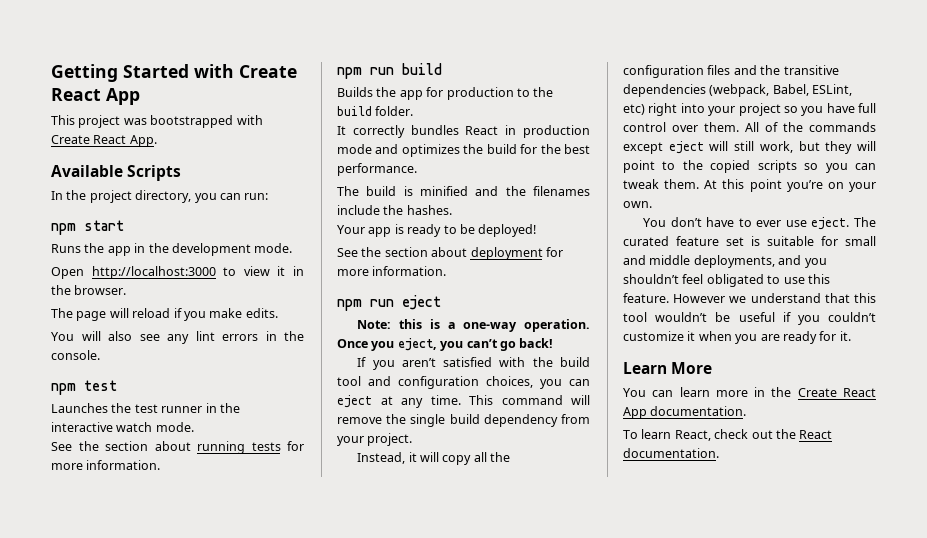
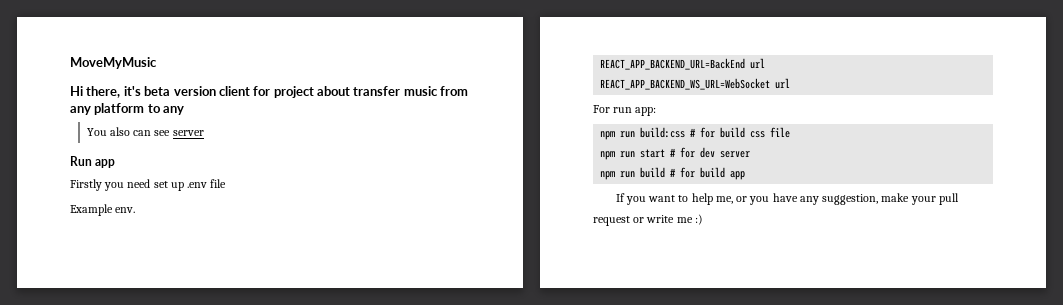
[51,64,297,82] [51,88,140,105] [51,115,263,128] [51,135,157,147] [51,165,182,181] [51,190,269,203] [51,220,124,235] [51,243,293,256] [51,266,304,279] [51,285,127,295] [51,308,278,321] [51,331,304,344] [51,350,100,360] [51,380,117,395] [51,403,240,413] [51,422,194,432] [51,441,304,454] [51,460,161,470] [337,63,442,79] [337,87,554,100] [337,106,414,116] [337,125,590,138] [337,144,590,157] [337,163,417,176] [337,186,590,196] [337,205,452,215] [337,224,537,237] [337,247,563,260] [337,266,447,276] [337,295,441,311] [357,319,590,332] [337,338,554,351] [357,357,590,370] [337,376,590,389] [337,395,590,408] [337,414,590,427] [337,433,413,446] [357,452,511,465] [623,65,839,78] [623,84,853,97] [623,103,876,116] [623,122,876,132] [623,141,876,154] [623,160,876,173] [623,179,876,192] [623,201,652,208] [643,217,876,230] [623,236,876,246] [623,255,827,268] [623,274,830,287] [623,293,876,303] [623,312,876,325] [623,331,851,344] [623,362,713,374] [623,387,876,397] [623,406,747,419] [623,429,833,441] [623,448,719,458] Getting Started with Create React App // This project was bootstrapped with Create React App. // Available Scripts // In the project directory, you can run: // npm start // Runs the app in the development mode. // Open http://localhost:3000 to view it in the browser. // The page will reload if you make edits. // You will also see any lint errors in the console. // npm test // Launches the test runner in the interactive watch mode. // See the section about running tests for more information. // npm run build // Builds the app for production to the build folder. // It correctly bundles React in production mode and optimizes the build for the best performance. // The build is minified and the filenames include the hashes. // Your app is ready to be deployed! // See the section about deployment for more information. // npm run eject // Note: this is a one-way operation. Once you eject, you can’t go back! // If you aren’t satisfied with the build tool and configuration choices, you can eject at any time. This command will remove the single build dependency from your project. // Instead, it will copy all the configuration files and the transitive dependencies (webpack, Babel, ESLint, etc) right into your project so you have full control over them. All of the commands except eject will still work, but they will point to the copied scripts so you can tweak them. At this point you’re on your own. // You don’t have to ever use eject. The curated feature set is suitable for small and middle deployments, and you shouldn’t feel obligated to use this feature. However we understand that this tool wouldn’t be useful if you couldn’t customize it when you are ready for it. // Learn More // You can learn more in the Create React App documentation. // To learn React, check out the React documentation. -> [70,57,157,69] [70,86,469,98] [70,103,185,115] [86,127,204,136] [70,156,116,168] [70,179,227,191] [70,204,136,216] [600,58,766,70] [600,78,791,90] [593,105,657,116] [600,127,791,140] [600,147,751,160] [600,167,746,180] [615,193,959,205] [593,214,703,226] MoveMyMusic // Hi there, it's beta version client for project about transfer music from any platform to any // You also can see server // Run app // Firstly you need set up .env file // Example env. // REACT_APP_BACKEND_URL=BackEnd url // REACT_APP_BACKEND_WS_URL=WebSocket url // For run app: // npm run build:css # for build css file // npm run start # for dev server // npm run build # for build app // If you want to help me, or you have any suggestion, make your pull request or write me :)

